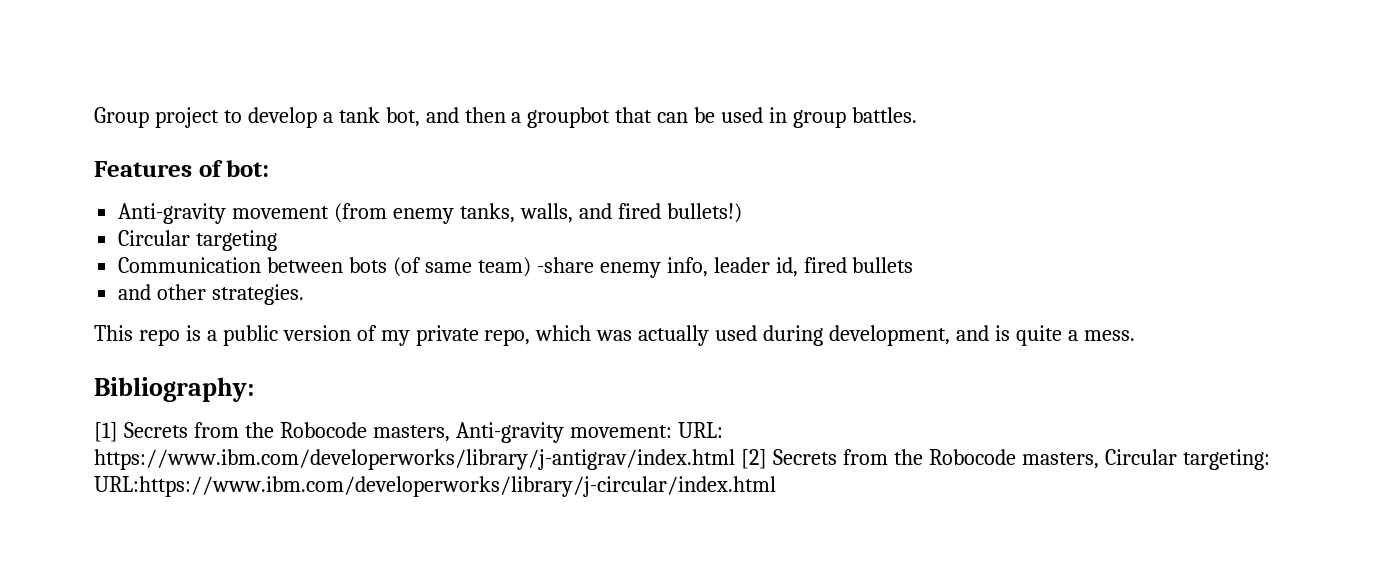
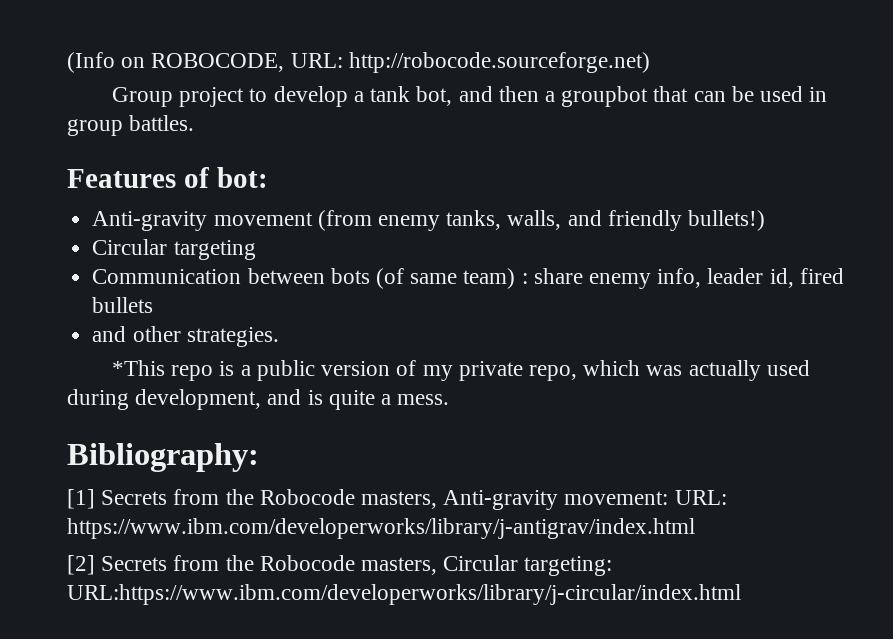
(94, 117) none -> [67,52,650,73] (Info on ROBOCODE, URL: http://robocode.sourceforge.net) //
[617,203,661,219] fired -> [607,210,682,231] friendly
[536,257,594,273] -share -> [521,268,583,284] : share
[94,325,133,341] This -> [112,360,166,376] *This
(735, 459) none -> (695, 528) //

